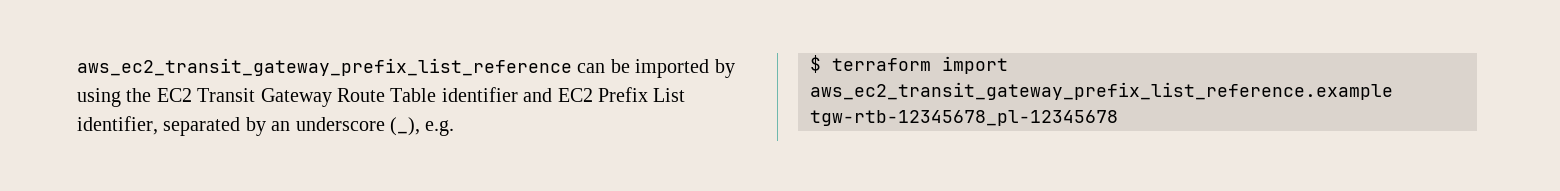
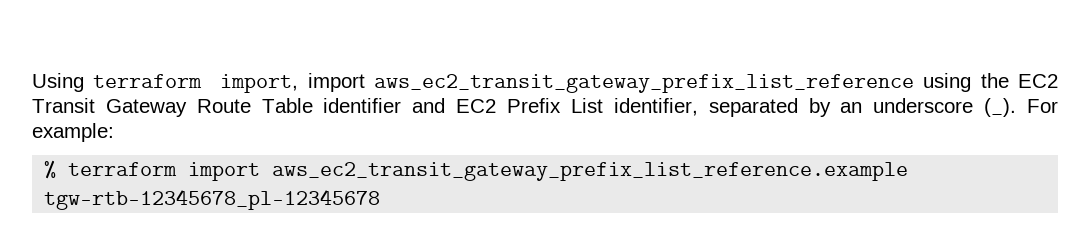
[77,58,735,78] aws_ec2_transit_gateway_prefix_list_reference can be imported by -> [32,73,914,93] Using terraform import, import aws_ec2_transit_gateway_prefix_list_reference
[390,117,455,136] [810,55,821,73] (_), e.g. // $ -> [984,98,1058,117] [32,123,114,142] [44,160,57,179] (_). For example: // %

